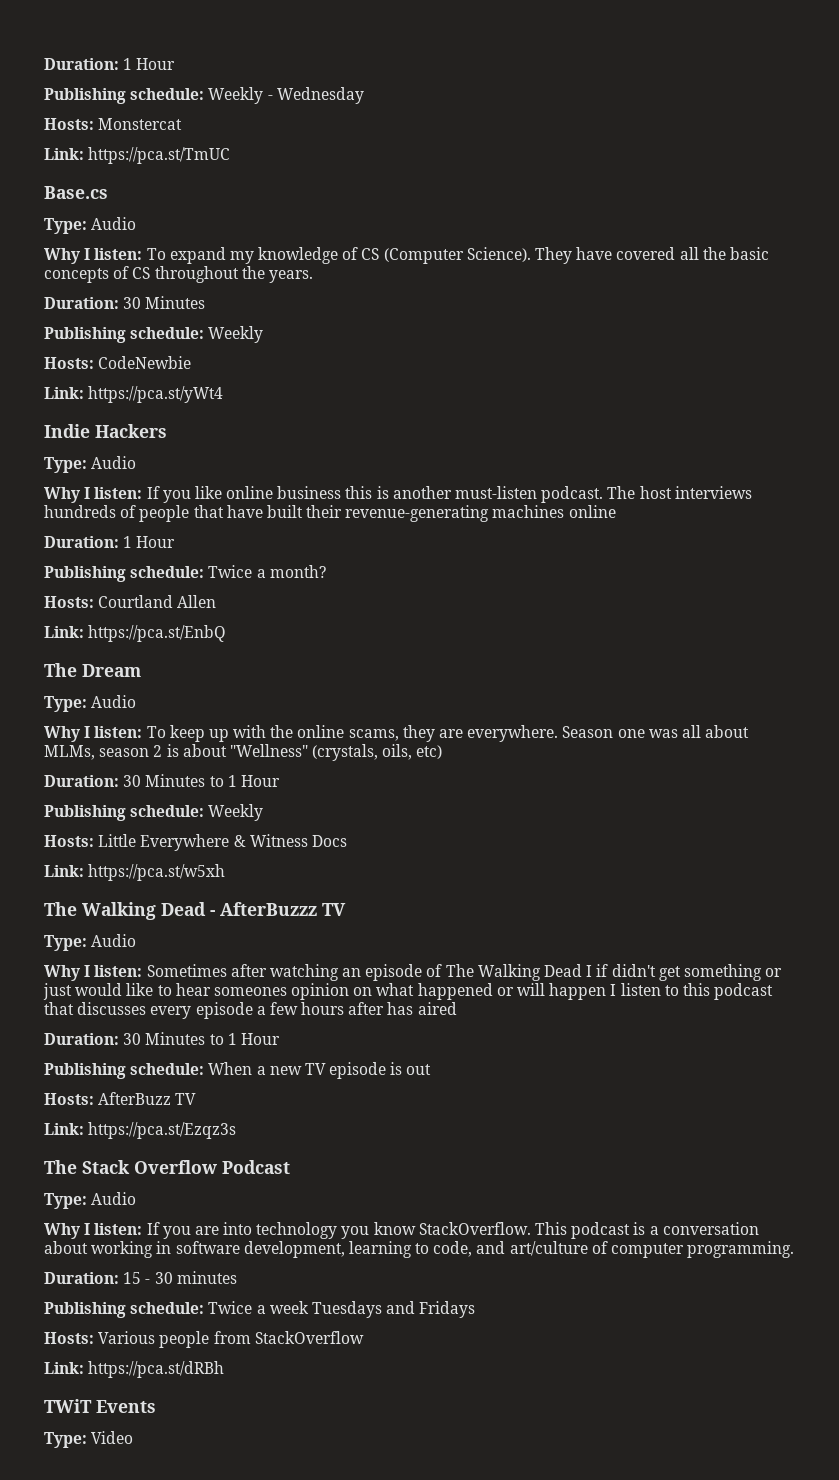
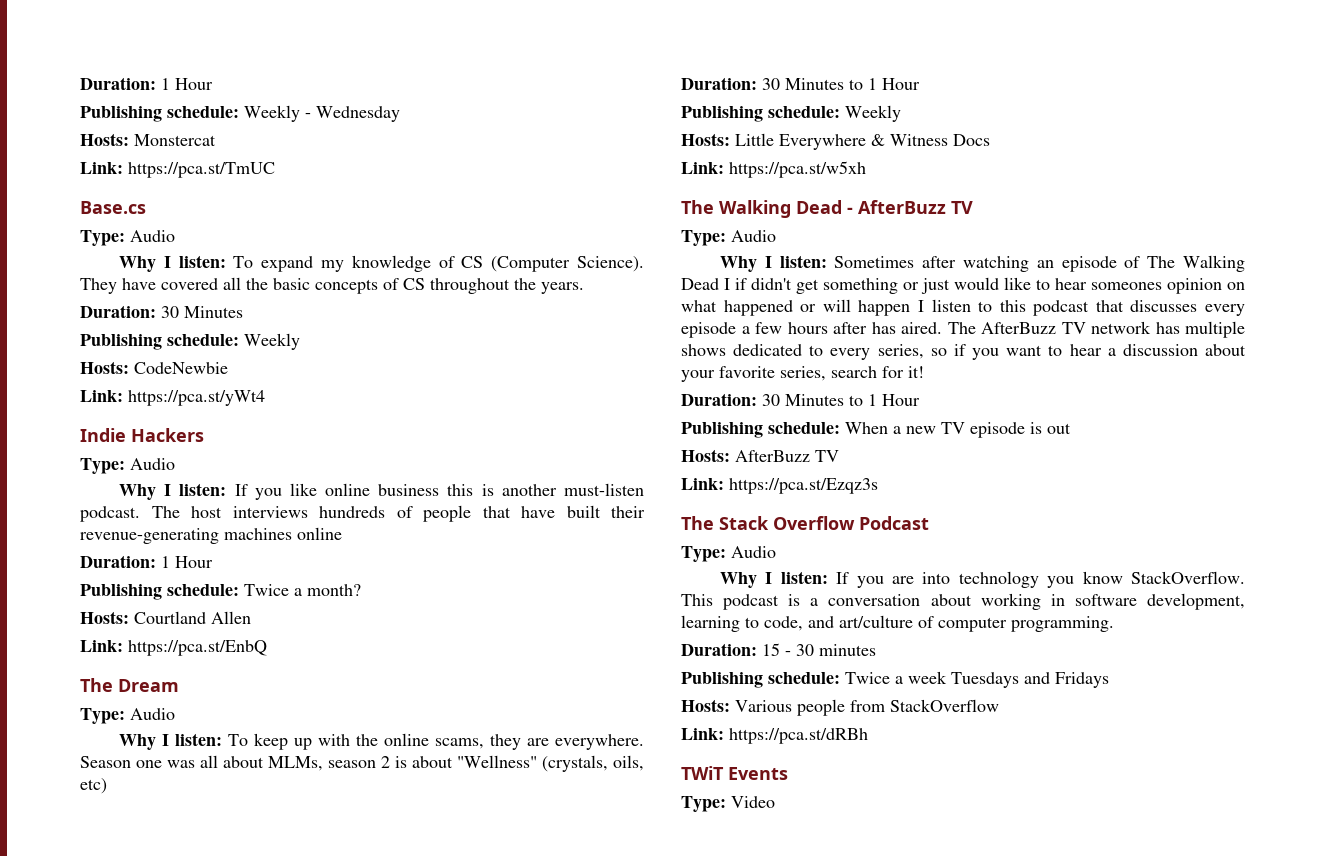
[220,902,317,916] AfterBuzzz -> [858,200,946,214] AfterBuzz
[417,1002,457,1015] aired -> [901,321,1245,338] [681,344,1246,360] [681,366,924,382] aired. The AfterBuzz TV network has multiple shows dedicated to every series, so if you want to hear a discussion about your favorite series, search for it!

